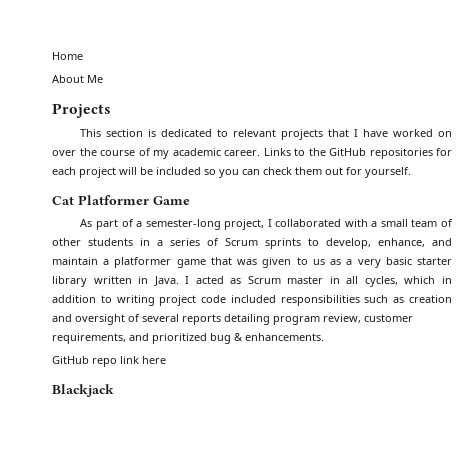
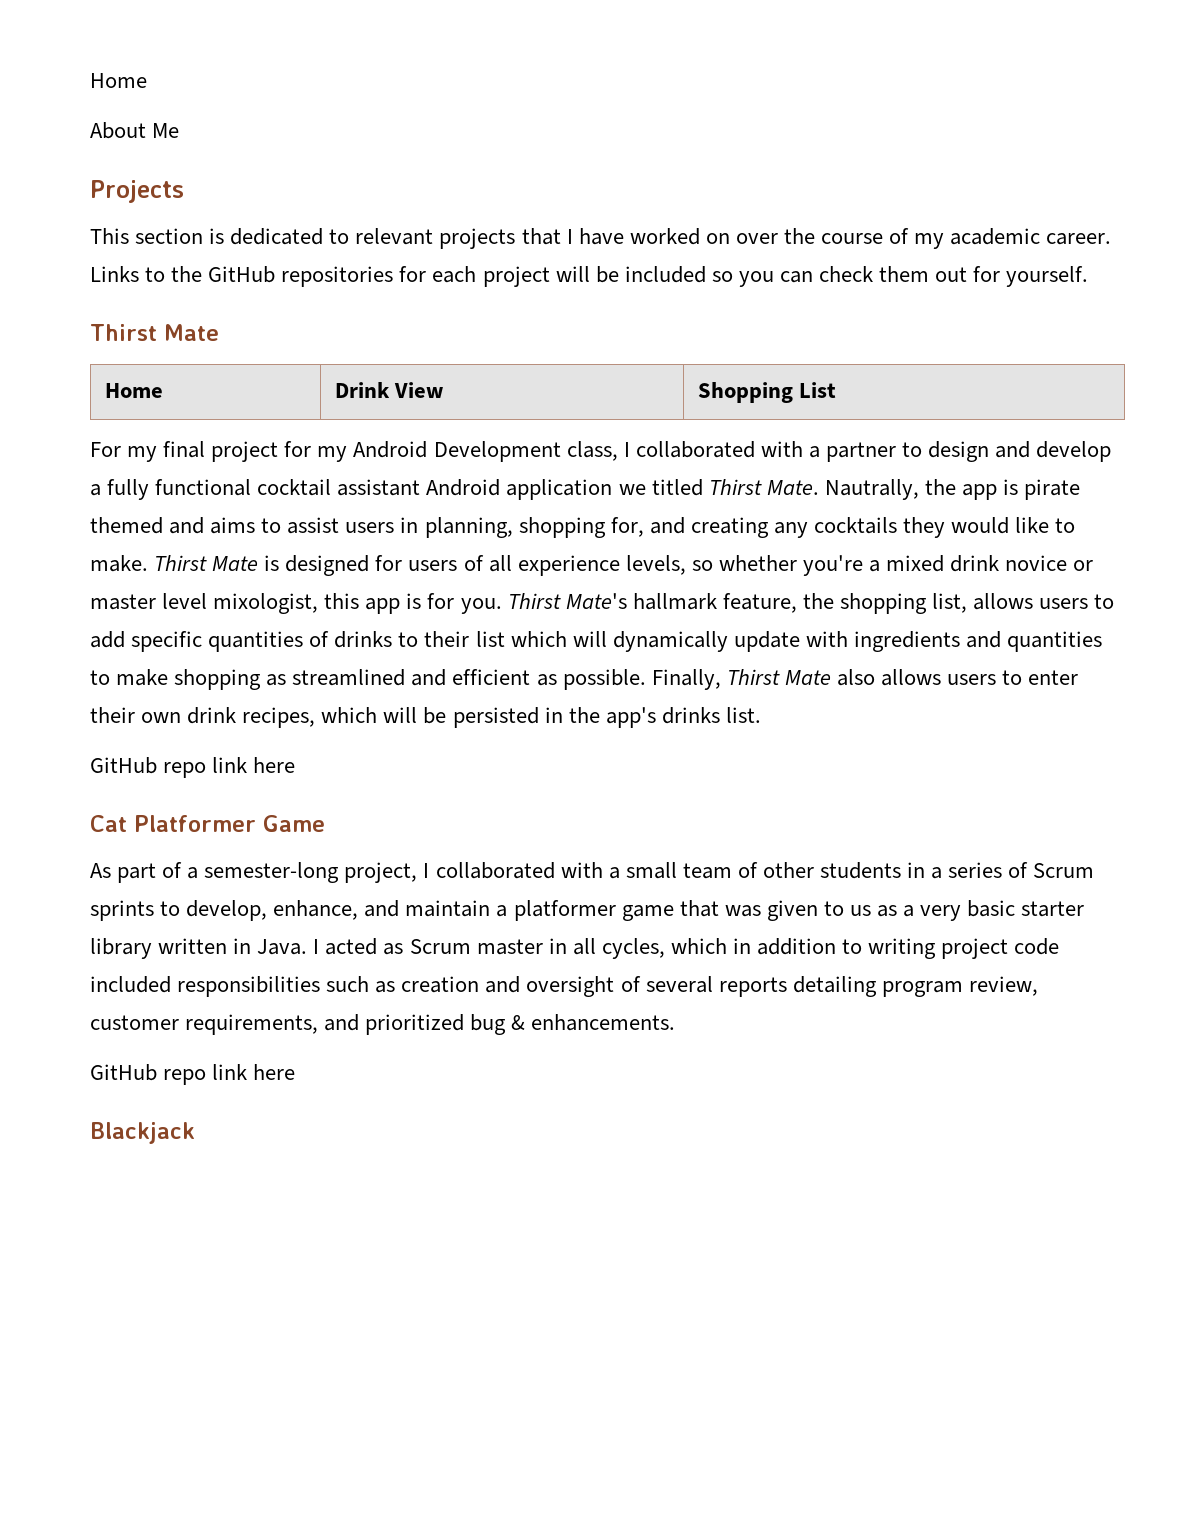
(411, 172) none -> [90,324,219,341] [105,383,164,398] [335,382,444,398] [698,382,837,403] [90,441,1112,462] [90,479,1081,500] [90,517,1076,538] [90,555,1094,576] [90,593,1115,614] [90,631,1103,652] [90,669,1079,690] [90,707,761,728] [90,757,296,778] // Thirst Mate // Home | Drink View | Shopping List // For my final project for my Android Development class, I collaborated with a partner to design and develop a fully functional cocktail assistant Android application we titled Thirst Mate. Nautrally, the app is pirate themed and aims to assist users in planning, shopping for, and creating any cocktails they would like to make. Thirst Mate is designed for users of all experience levels, so whether you're a mixed drink novice or master level mixologist, this app is for you. Thirst Mate's hallmark feature, the shopping list, allows users to add specific quantities of drinks to their list which will dynamically update with ingredients and quantities to make shopping as streamlined and efficient as possible. Finally, Thirst Mate also allows users to enter their own drink recipes, which will be persisted in the app's drinks list. // GitHub repo link here

